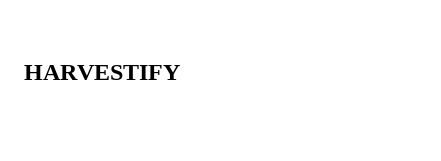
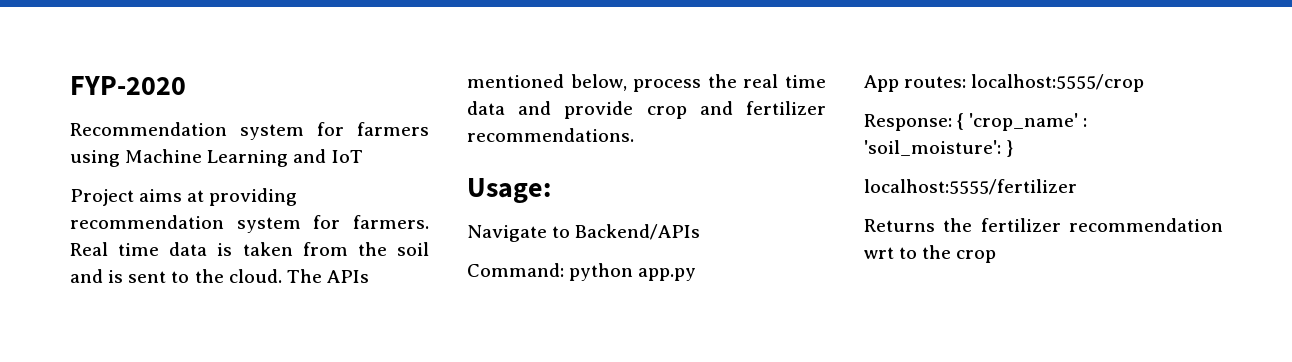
[24,65,180,80] HARVESTIFY -> [70,76,186,95] [70,122,429,140] [70,149,363,167] [70,188,298,206] [70,215,430,233] [70,242,429,256] [70,269,369,283] [467,74,826,92] [467,101,826,119] [467,128,634,142] [467,178,551,203] [467,224,701,242] [467,263,697,281] [864,74,1145,92] [864,113,1088,131] [864,140,1014,157] [864,179,1077,195] [864,218,1223,232] [864,245,997,263] FYP-2020 // Recommendation system for farmers using Machine Learning and IoT // Project aims at providing recommendation system for farmers. Real time data is taken from the soil and is sent to the cloud. The APIs mentioned below, process the real time data and provide crop and fertilizer recommendations. // Usage: // Navigate to Backend/APIs // Command: python app.py // App routes: localhost:5555/crop // Response: { 'crop_name' : 'soil_moisture': } // localhost:5555/fertilizer // Returns the fertilizer recommendation wrt to the crop

